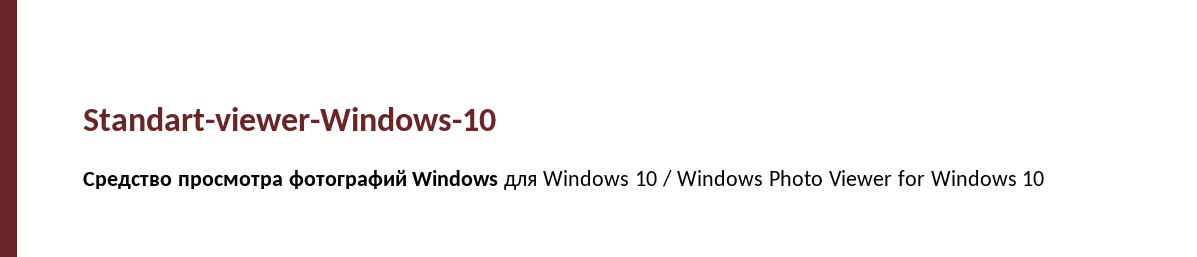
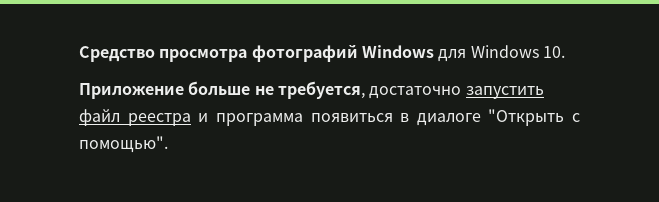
[83,107,496,131] Standart-viewer-Windows-10 // -> (79, 54) none
[634,170,1045,187] 10 / Windows Photo Viewer for Windows 10 -> [542,46,565,58] [79,81,544,99] [79,109,580,126] [79,136,168,153] 10. // Приложение больше не требуется, достаточно запустить файл реестра и программа появиться в диалоге "Открыть с помощью".

